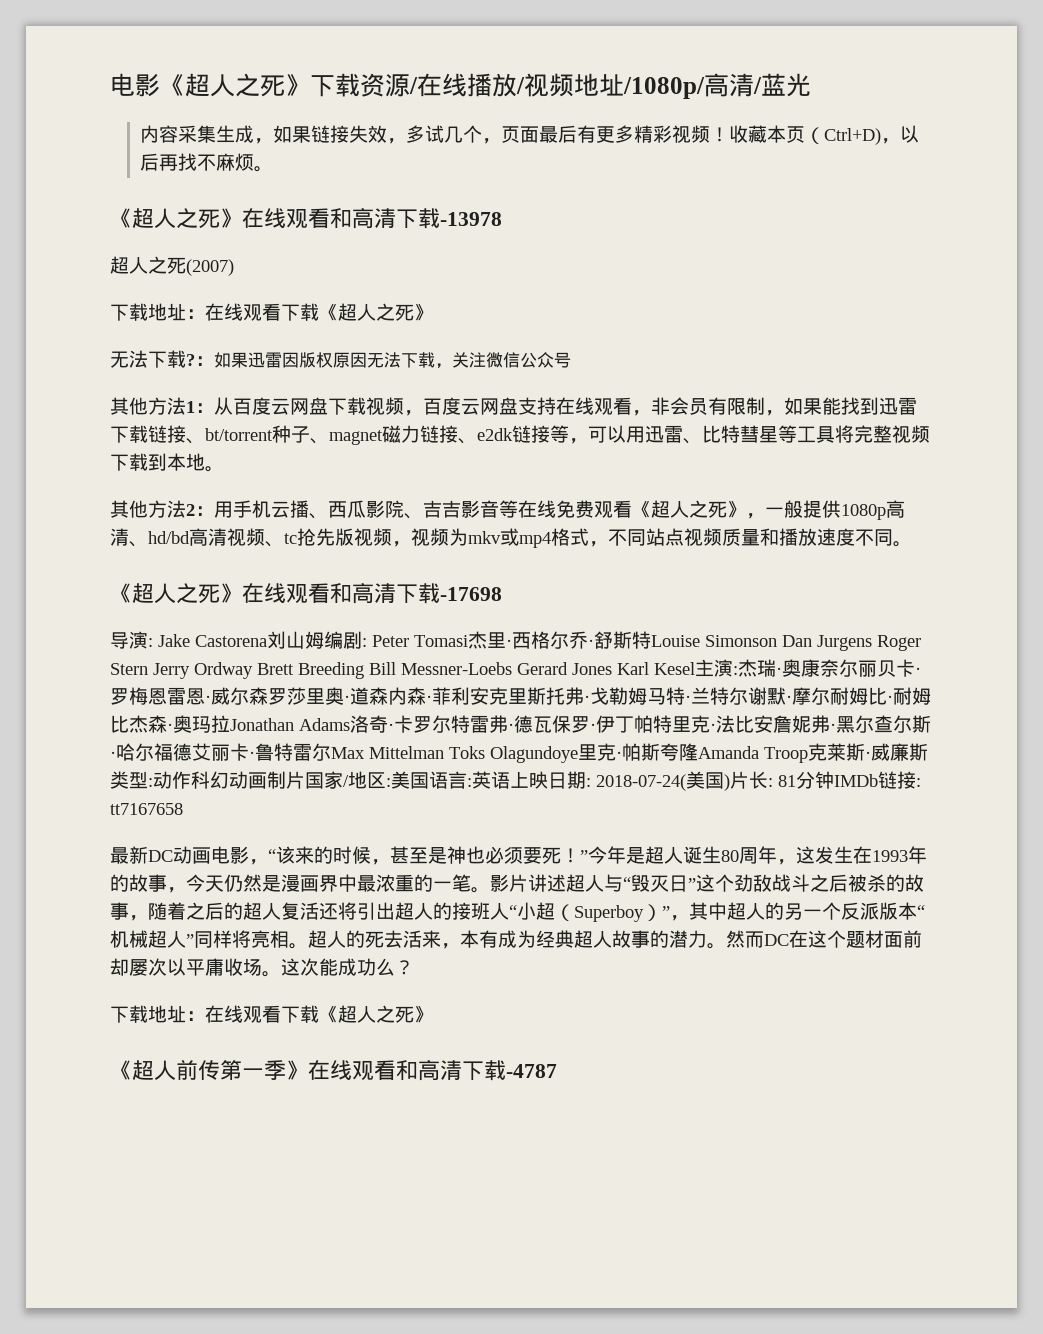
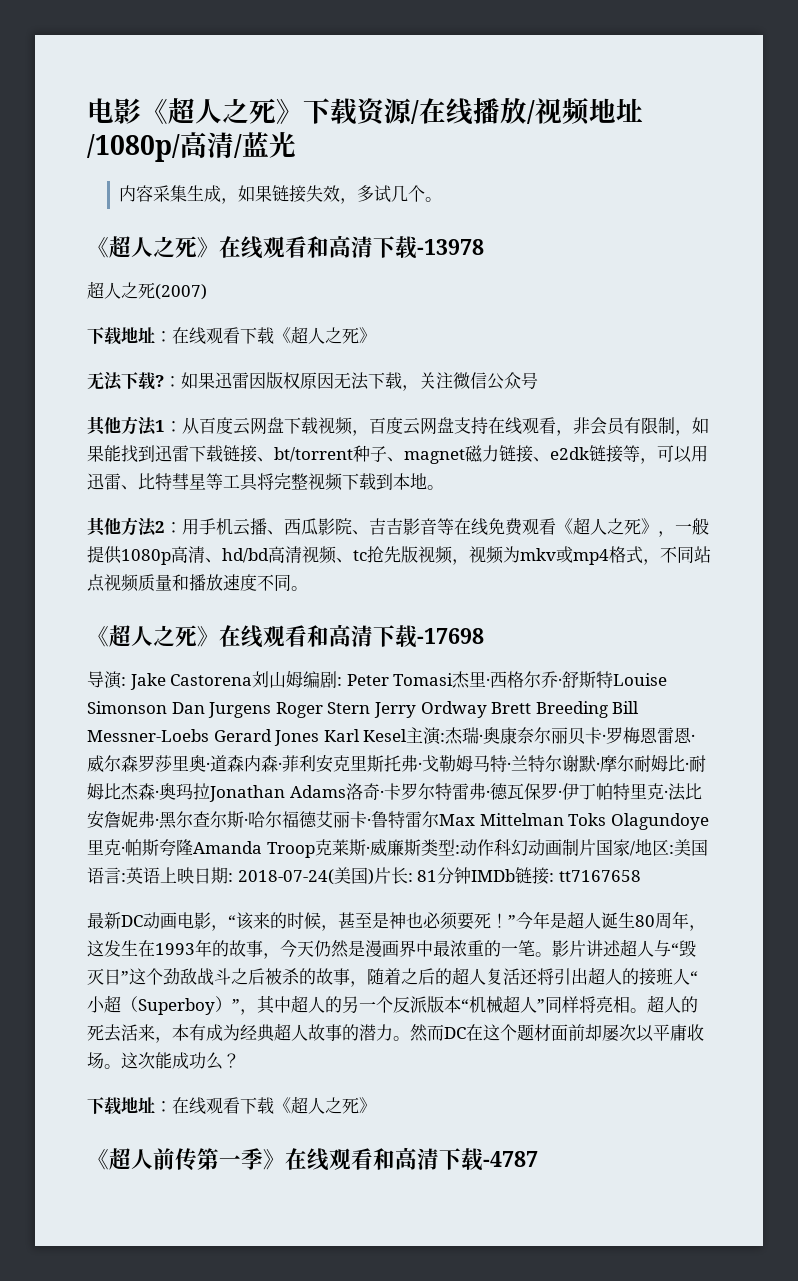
[482,125,920,145] [140,153,255,171] ，页面最后有更多精彩视频！收藏本页（Ctrl+D)，以后再找不麻烦 -> (426, 193) none

